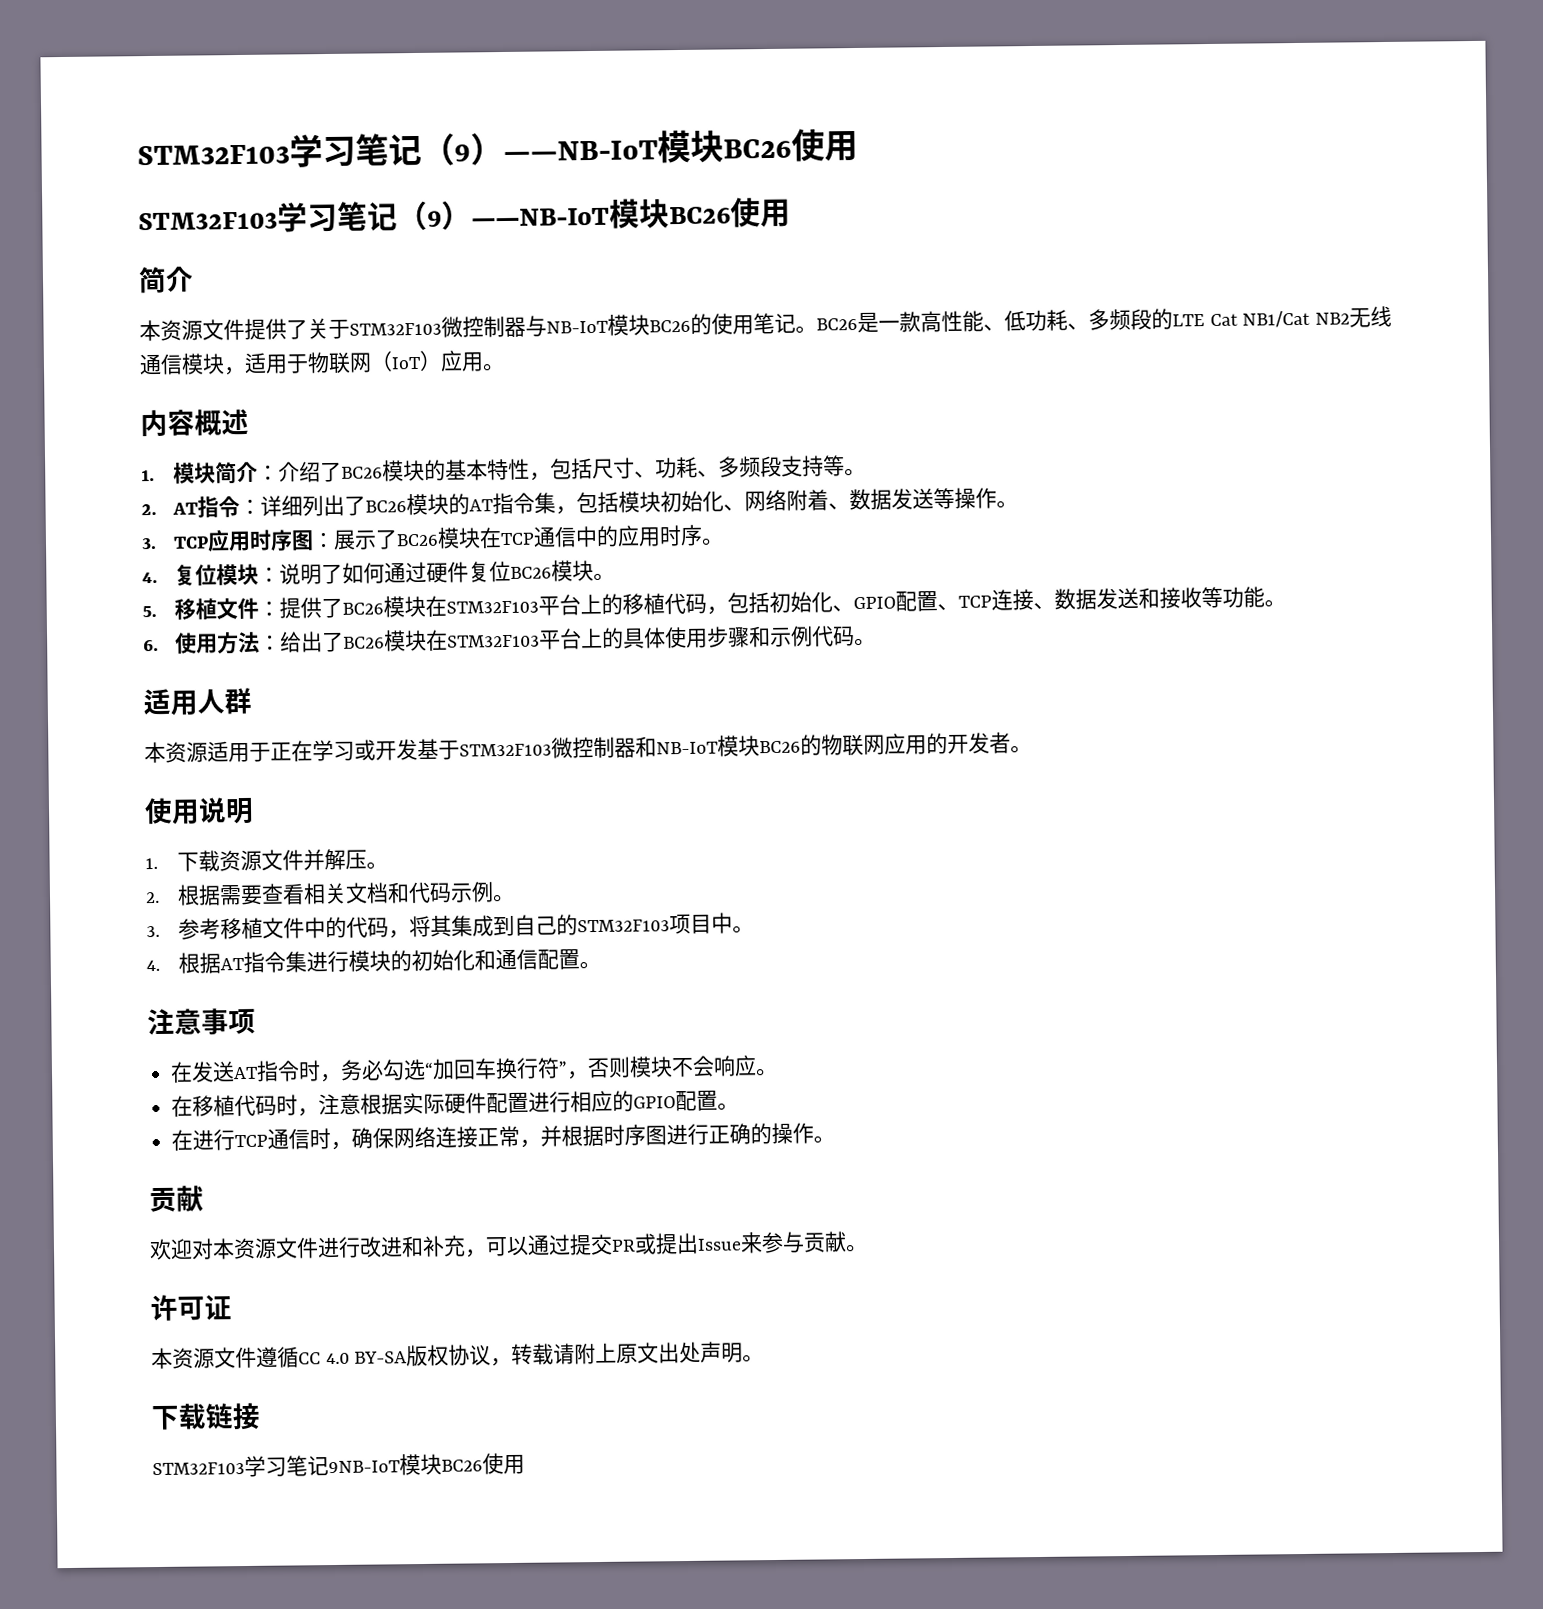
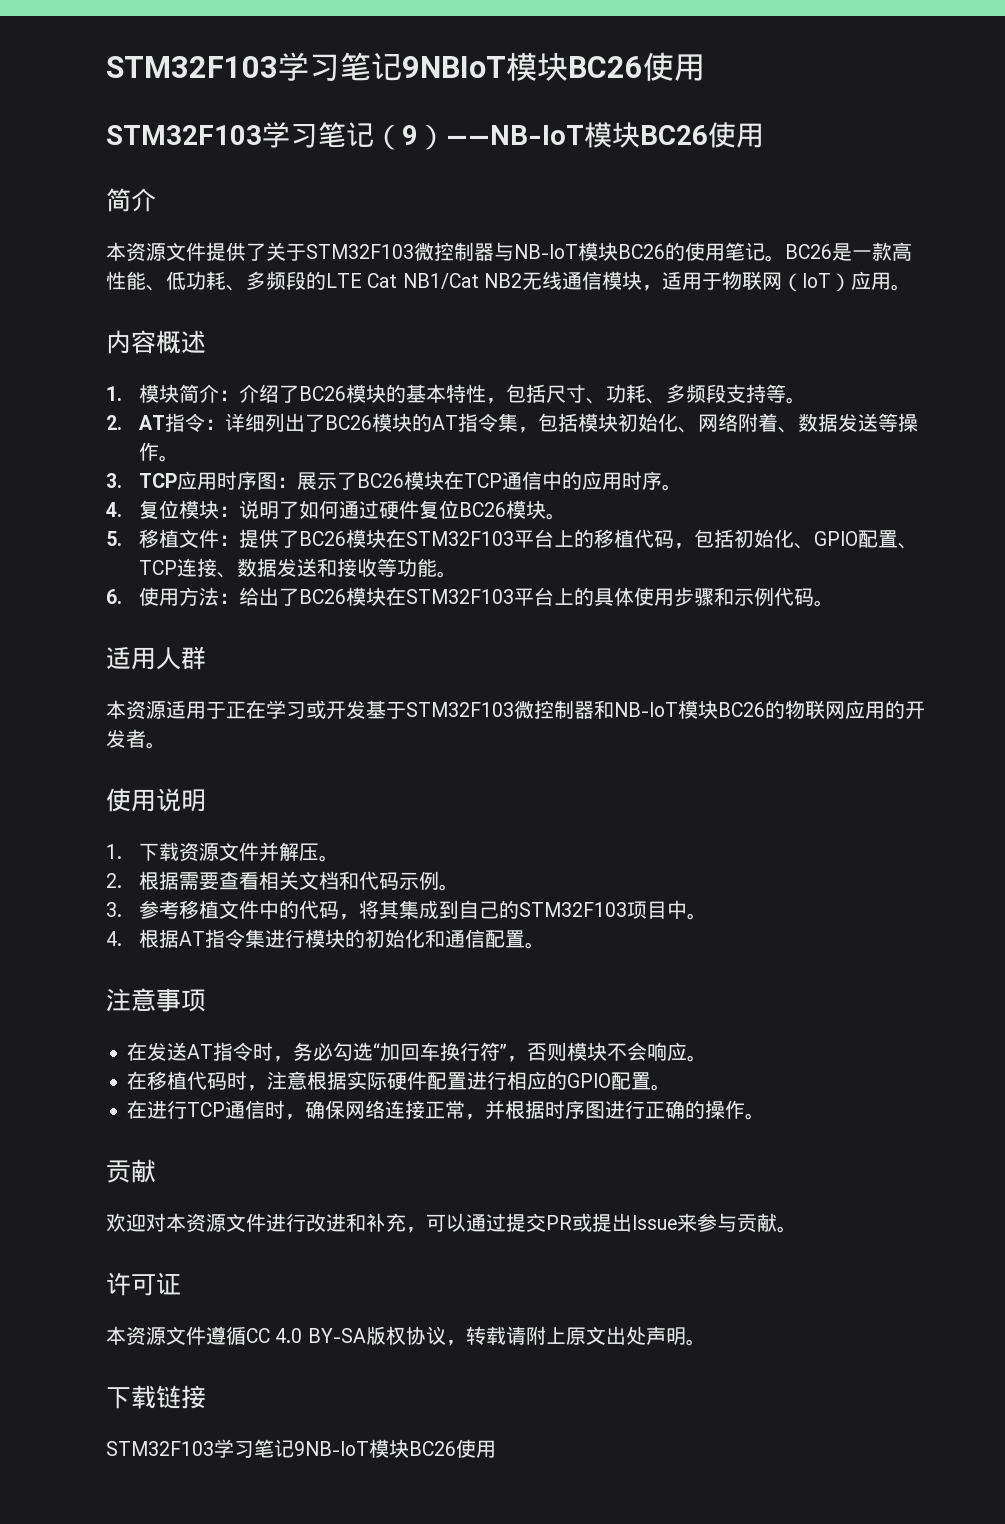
[137,132,658,168] STM32F103学习笔记（9）——NB-IoT -> [106,52,506,81] STM32F103学习笔记9NBIoT

